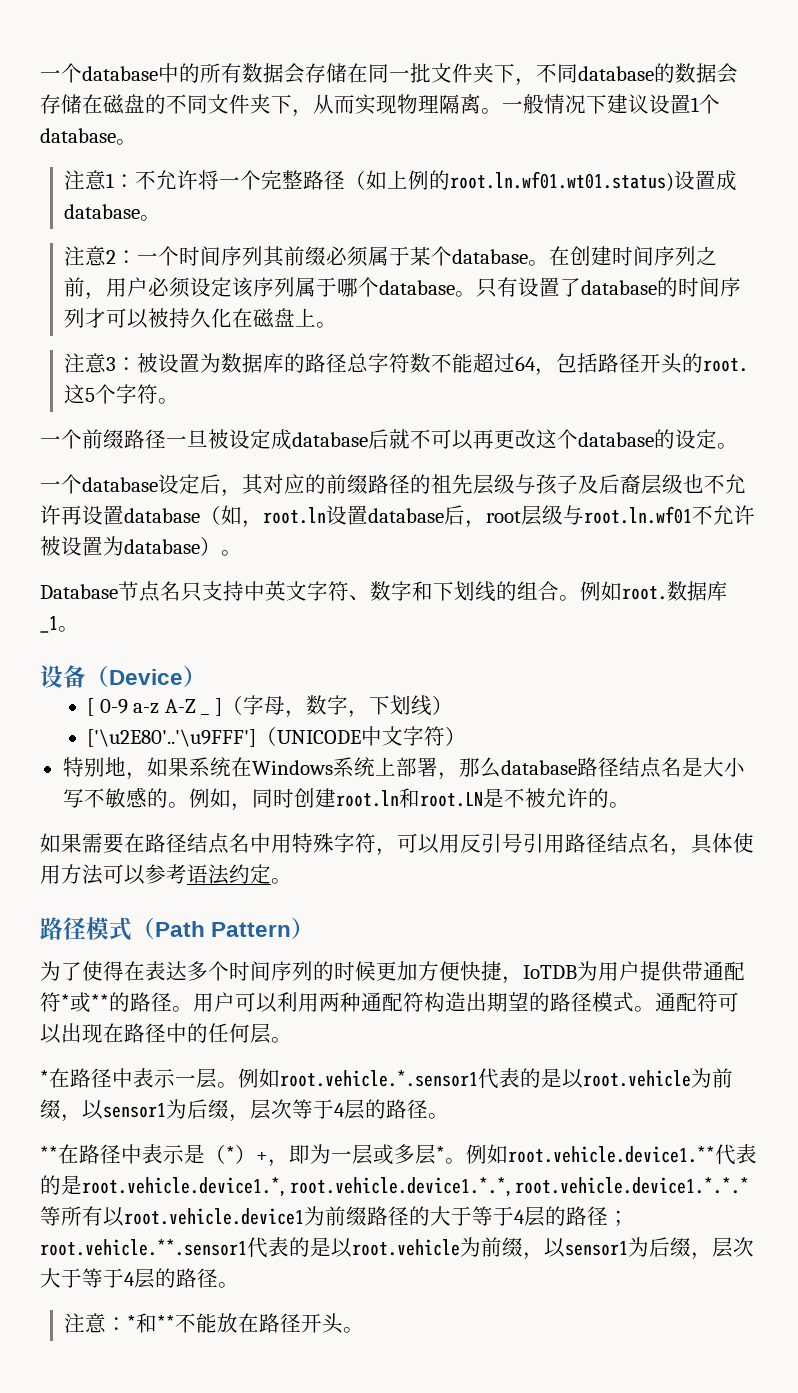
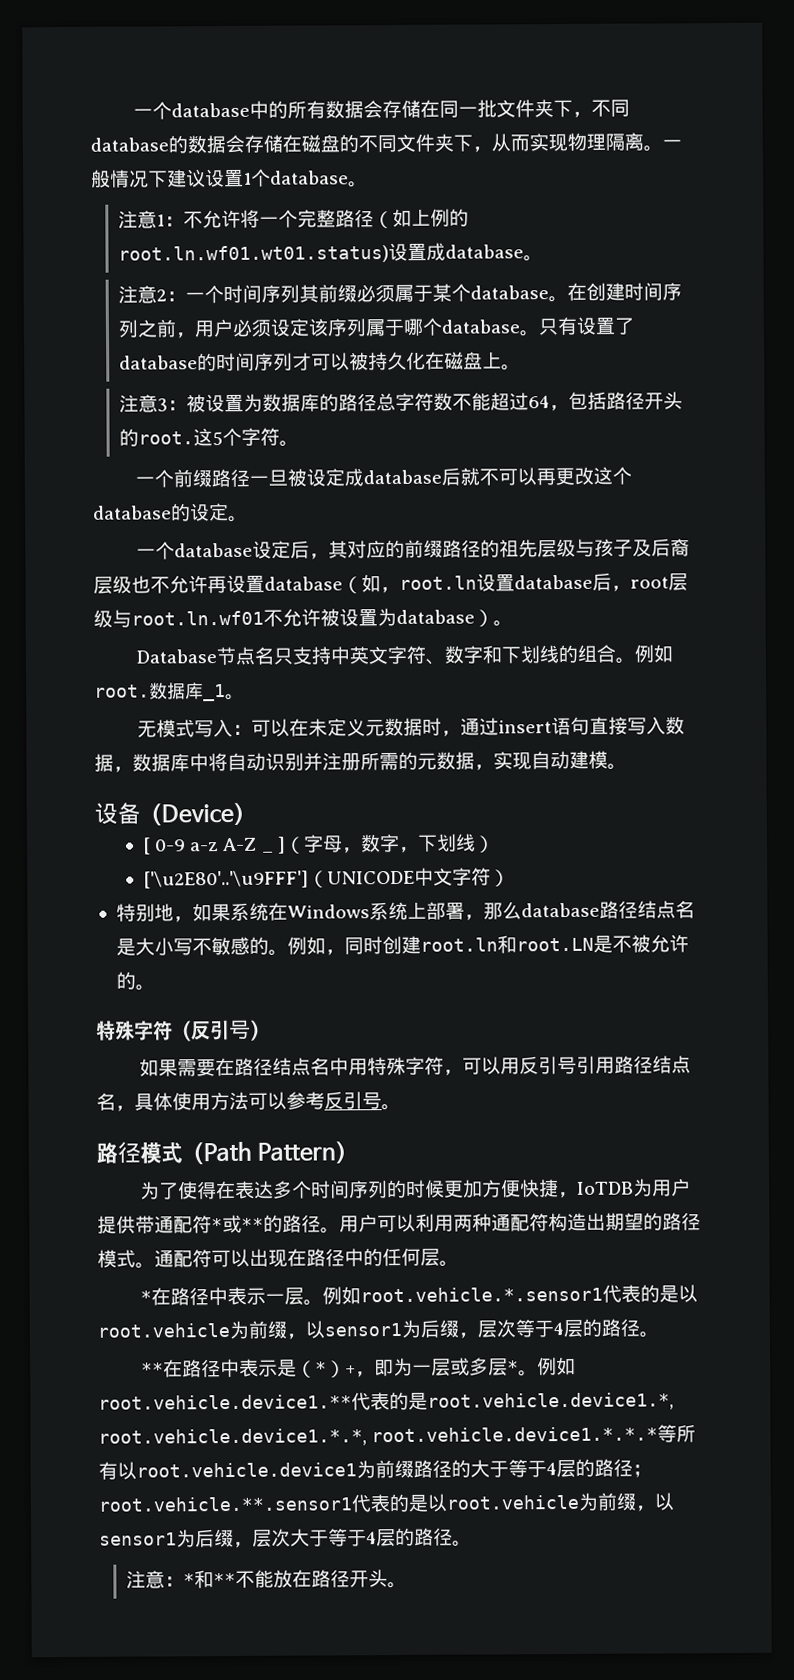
(79, 629) none -> [136,716,685,738] [94,750,627,773] // 无模式写入：可以在未定义元数据时，通过insert语句直接写入数据，数据库中将自动识别并注册所需的元数据，实现自动建模。
(630, 805) none -> [96,1019,270,1042] // 特殊字符（反引号）
[187,864,271,885] 语法约定 -> [324,1091,382,1110] 反引号

